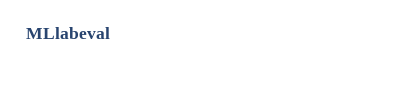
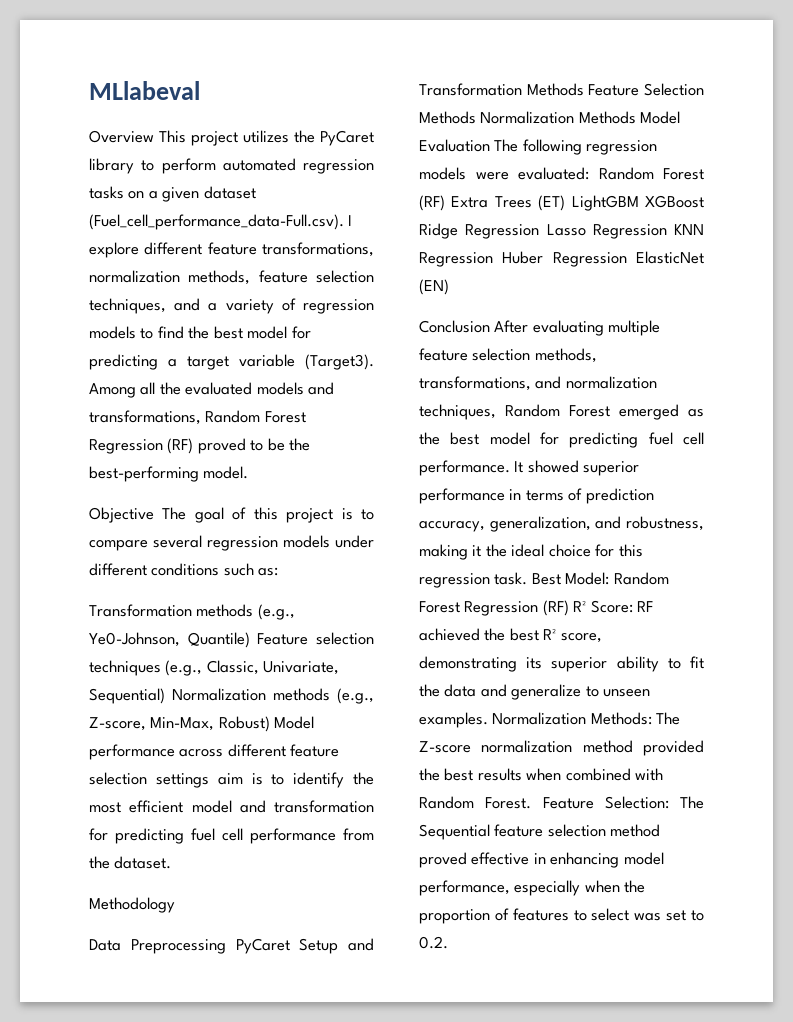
(110, 33) none -> [89,130,374,146] [89,158,374,174] [89,186,256,202] [89,214,353,230] [89,242,374,258] [89,270,374,285] [89,298,375,314] [89,326,311,339] [89,354,374,370] [89,382,335,398] [89,410,306,425] [89,438,311,454] [89,466,249,482] [89,507,374,523] [89,535,374,551] [89,563,279,576] [89,604,295,620] [89,632,374,648] [89,660,340,676] [89,688,374,704] [89,716,315,732] [89,744,340,760] [89,772,374,788] [89,800,374,813] [89,828,374,844] [89,856,172,869] [89,897,175,913] [89,938,374,954] [419,83,704,96] [419,111,681,124] [419,139,658,155] [419,167,704,180] [419,195,704,211] [419,223,704,239] [419,251,704,267] [419,279,449,295] [419,320,661,336] [419,348,597,363] [419,376,657,391] [419,404,704,420] [419,432,704,448] [419,460,640,476] [419,488,654,504] [419,516,704,532] [419,544,643,560] [419,572,669,588] [419,600,654,616] [419,628,602,643] [419,656,704,672] [419,684,651,700] [419,712,681,728] [419,740,704,756] [419,768,664,781] [419,796,704,809] [419,824,661,840] [419,852,664,868] [419,880,646,896] [419,908,704,924] [419,936,448,949] // Overview This project utilizes the PyCaret library to perform automated regression tasks on a given dataset (Fuel_cell_performance_data-Full.csv). I explore different feature transformations, normalization methods, feature selection techniques, and a variety of regression models to find the best model for predicting a target variable (Target3). Among all the evaluated models and transformations, Random Forest Regression (RF) proved to be the best-performing model. // Objective The goal of this project is to compare several regression models under different conditions such as: // Transformation methods (e.g., Ye0-Johnson, Quantile) Feature selection techniques (e.g., Classic, Univariate, Sequential) Normalization methods (e.g., Z-score, Min-Max, Robust) Model performance across different feature selection settings aim is to identify the most efficient model and transformation for predicting fuel cell performance from the dataset. // Methodology // Data Preprocessing PyCaret Setup and Transformation Methods Feature Selection Methods Normalization Methods Model Evaluation The following regression models were evaluated: Random Forest (RF) Extra Trees (ET) LightGBM XGBoost Ridge Regression Lasso Regression KNN Regression Huber Regression ElasticNet (EN) // Conclusion After evaluating multiple feature selection methods, transformations, and normalization techniques, Random Forest emerged as the best model for predicting fuel cell performance. It showed superior performance in terms of prediction accuracy, generalization, and robustness, making it the ideal choice for this regression task. Best Model: Random Forest Regression (RF) R² Score: RF achieved the best R² score, demonstrating its superior ability to fit the data and generalize to unseen examples. Normalization Methods: The Z-score normalization method provided the best results when combined with Random Forest. Feature Selection: The Sequential feature selection method proved effective in enhancing model performance, especially when the proportion of features to select was set to 0.2.

